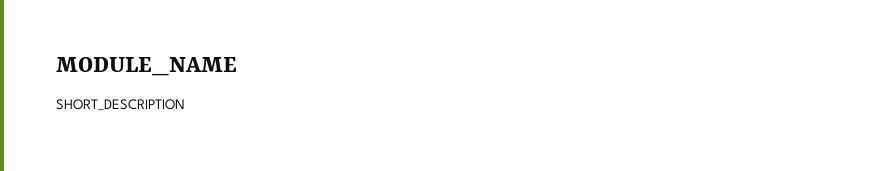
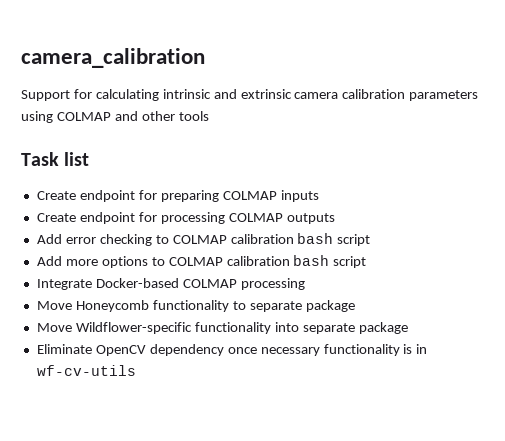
[56,57,237,76] [56,99,185,111] MODULE_NAME // SHORT_DESCRIPTION -> [21,48,205,68] [21,89,479,101] [21,111,209,123] [21,152,90,166] [36,190,319,202] [36,212,335,224] [36,233,371,246] [36,255,367,268] [36,278,305,290] [36,300,355,312] [36,322,408,334] [36,344,428,356] [36,365,136,376] camera_calibration // Support for calculating intrinsic and extrinsic camera calibration parameters using COLMAP and other tools // Task list // Create endpoint for preparing COLMAP inputs // Create endpoint for processing COLMAP outputs // Add error checking to COLMAP calibration bash script // Add more options to COLMAP calibration bash script // Integrate Docker-based COLMAP processing // Move Honeycomb functionality to separate package // Move Wildflower-specific functionality into separate package // Eliminate OpenCV dependency once necessary functionality is in wf-cv-utils

